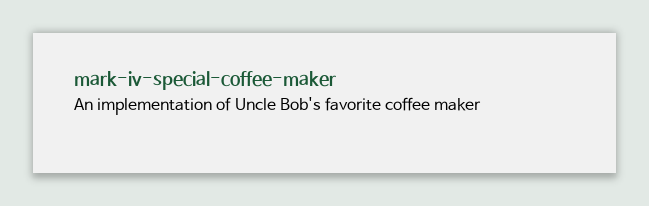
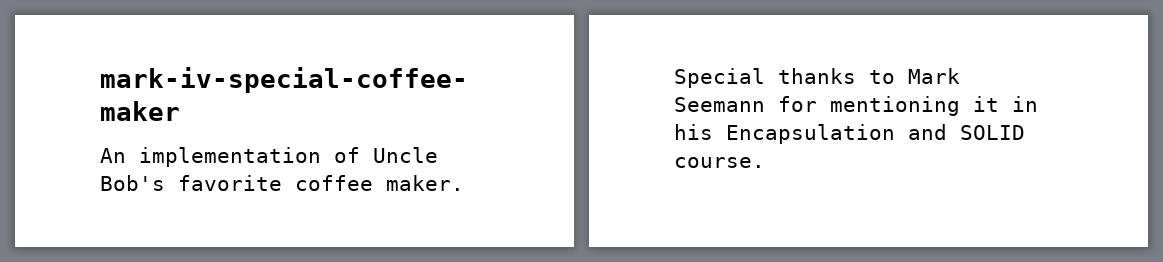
[434,98,482,111] maker -> [386,175,464,191] [674,68,960,88] [674,96,1038,116] [674,124,1025,144] [674,157,765,168] maker. Special thanks to Mark Seemann for mentioning it in his Encapsulation and SOLID course.

